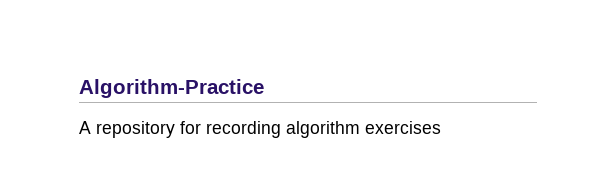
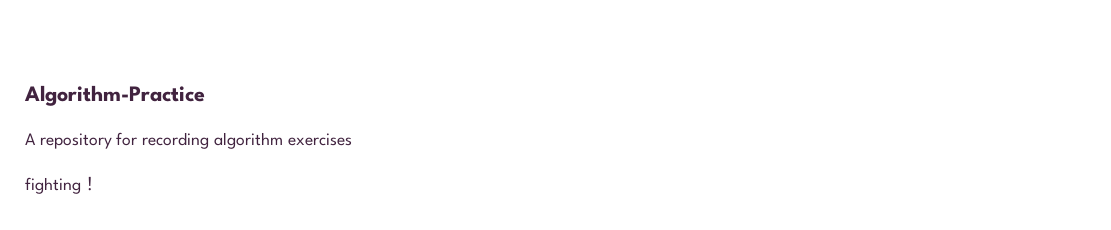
(441, 127) none -> [25,176,99,194] // fighting！

